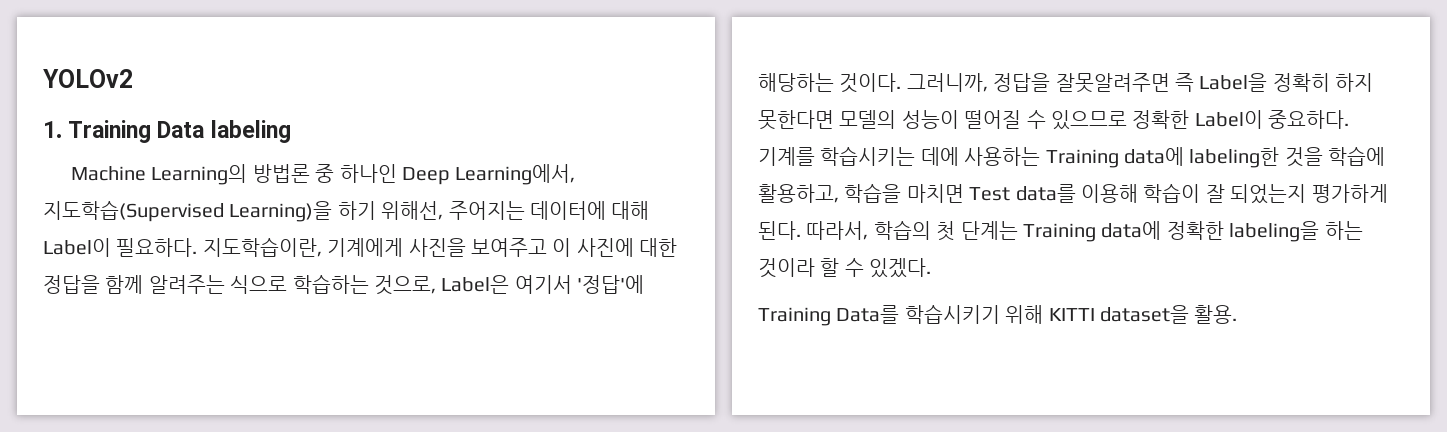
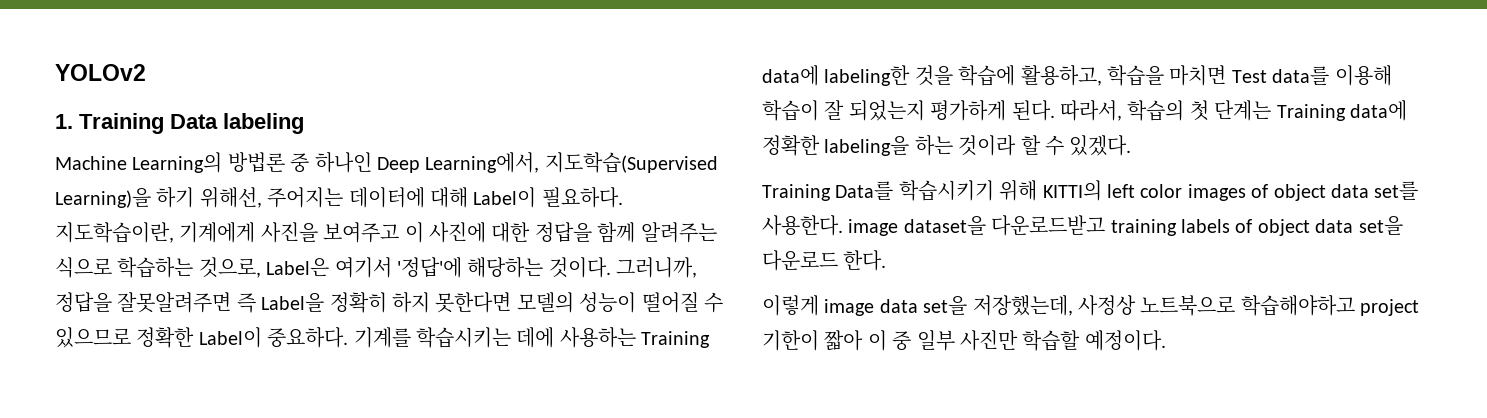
[1048,305,1238,324] KITTI dataset을 활용. -> [1042,180,1419,201] [762,215,1403,236] [762,250,887,271] [762,295,1420,316] [762,330,1166,351] KITTI의 left color images of object data set를 사용한다. image dataset을 다운로드받고 training labels of object data set을 다운로드 한다. // 이렇게 image data set을 저장했는데, 사정상 노트북으로 학습해야하고 project 기한이 짧아 이 중 일부 사진만 학습할 예정이다.

